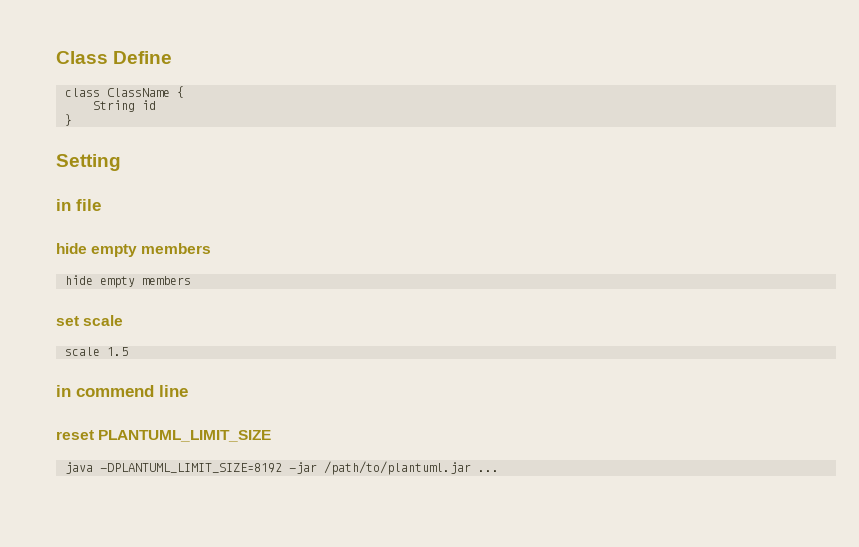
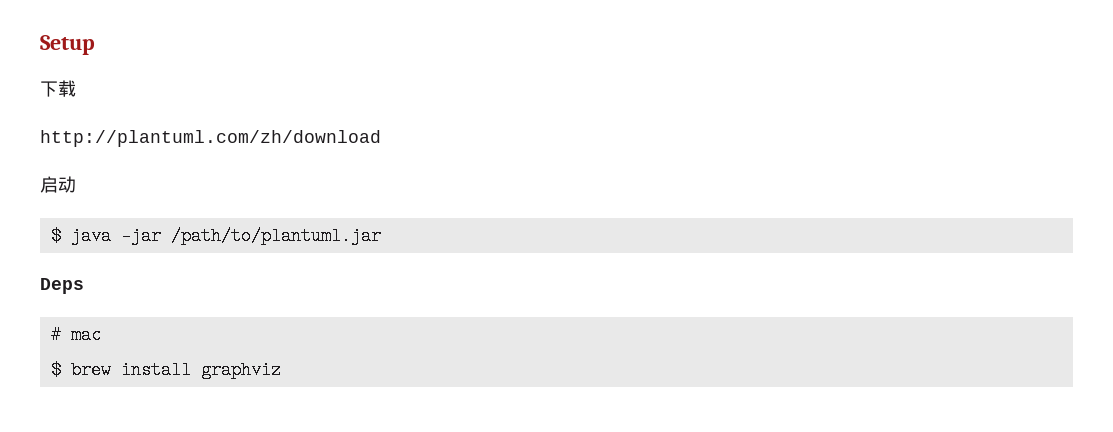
[56,51,173,64] [64,86,184,98] [92,100,156,112] [64,114,72,126] [56,154,121,171] [56,199,101,211] [56,243,212,257] [64,275,191,288] [56,315,124,326] [64,347,128,356] [56,385,188,397] [56,430,272,442] [64,461,499,475] Class Define // class ClassName { // String id // } // Setting // in file // hide empty members // hide empty members // set scale // scale 1.5 // in commend line // reset PLANTUML_LIMIT_SIZE // java -DPLANTUML_LIMIT_SIZE=8192 -jar /path/to/plantuml.jar ... -> [40,35,95,55] [40,80,76,97] [40,130,381,147] [40,176,76,193] [50,227,381,245] [40,278,84,294] [50,326,101,344] [50,361,281,379] Setup // 下载 // http://plantuml.com/zh/download // 启动 // $ java -jar /path/to/plantuml.jar // Deps // # mac // $ brew install graphviz

